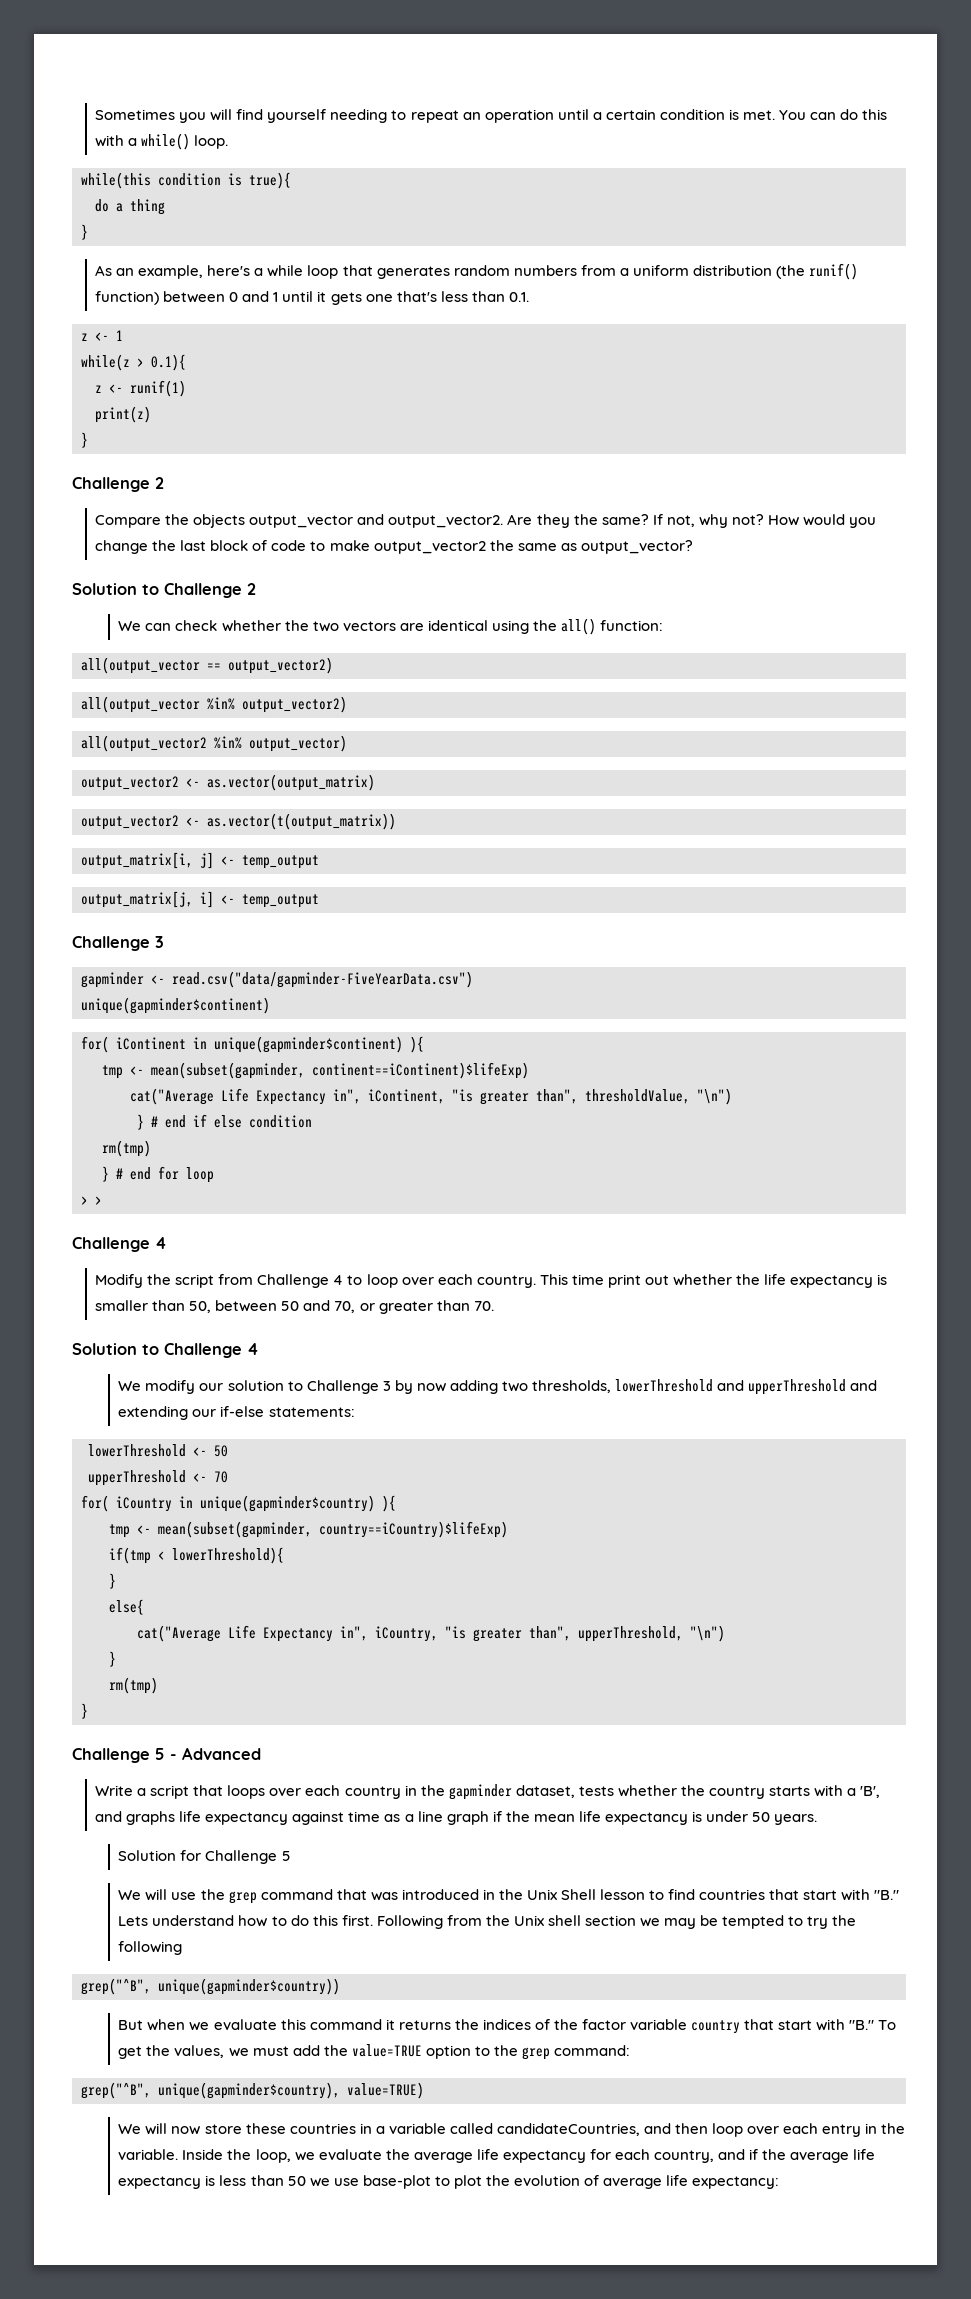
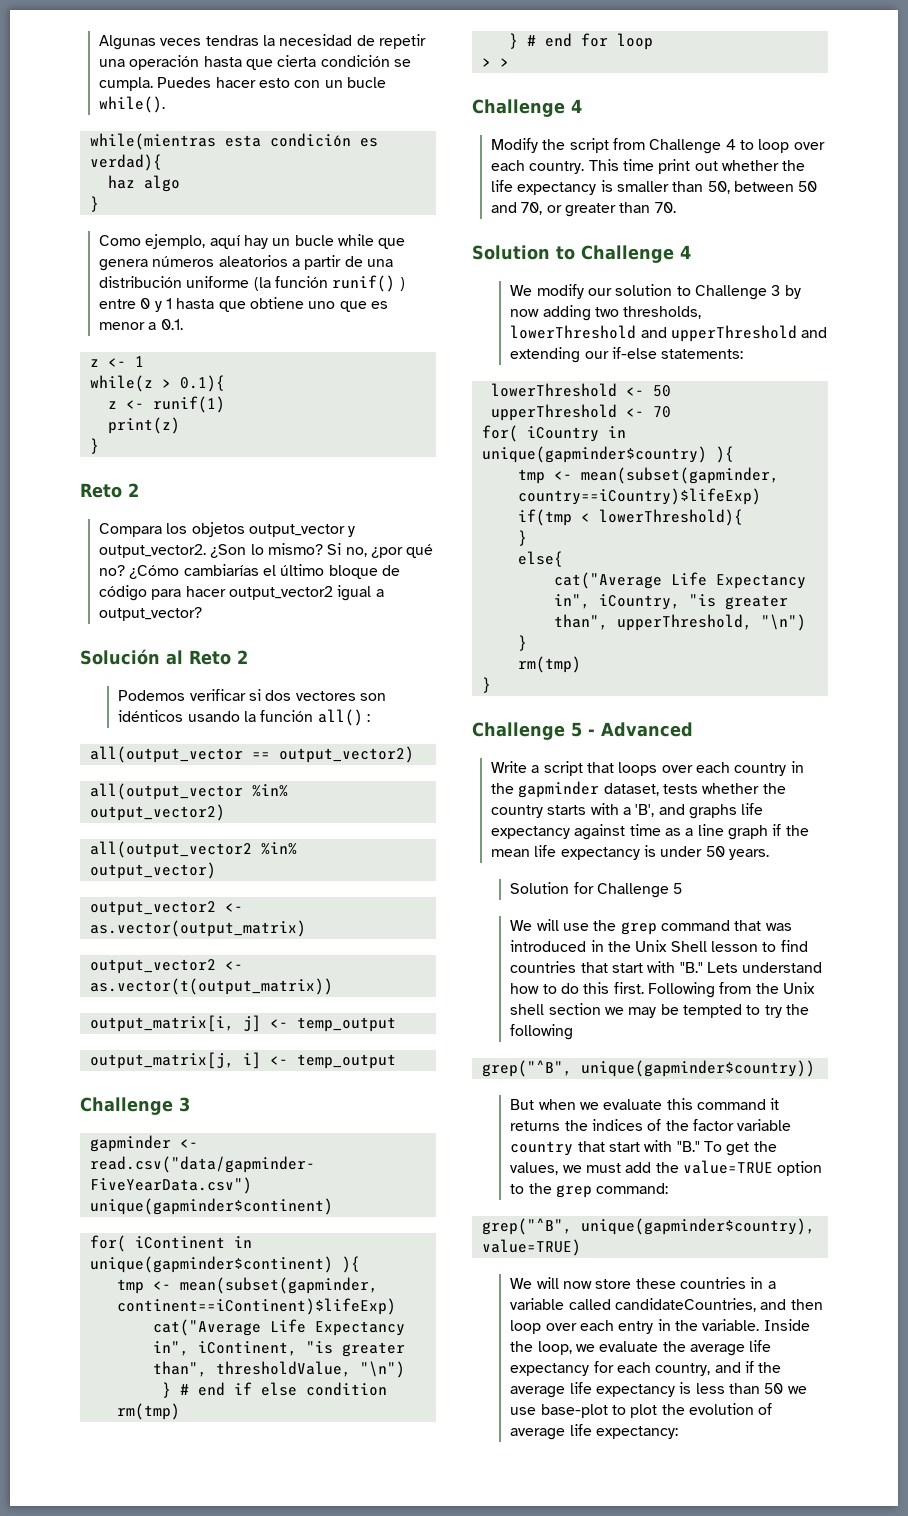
[95,109,888,123] [95,133,229,150] [81,172,291,189] [95,199,165,215] [81,224,88,240] [95,263,858,280] [95,291,505,305] Sometimes you will find yourself needing to repeat an operation until a certain condition is met. You can do this with a while() loop. // while(this condition is true){ // do a thing // } // As an example, here's a while loop that generates random numbers from a uniform distribution (the runif() function) between 0 and 1 until it gets one that's less than -> [99,34,427,50] [99,55,412,70] [99,77,387,91] [99,96,166,113] [89,133,378,150] [89,154,162,171] [107,175,180,192] [89,196,99,212] [99,234,406,249] [99,255,394,271] [99,275,405,292] [99,297,389,312] [99,322,157,330] Algunas veces tendras la necesidad de repetir una operación hasta que cierta condición se cumpla. Puedes hacer esto con un bucle while(). // while(mientras esta condición es verdad){ // haz algo // } // Como ejemplo, aquí hay un bucle while que genera números aleatorios a partir de una distribución uniforme (la función runif() ) entre 0 y 1 hasta que obtiene uno que es menor a
[72,477,164,492] [95,514,876,528] [95,540,693,554] [72,583,256,598] [118,618,663,635] Challenge 2 // Compare the objects output_vector and output_vector2. Are they the same? If not, why not? How would you change the last block of code to make output_vector2 the same as output_vector? // Solution to Challenge 2 // We can check whether the two vectors are identical using the all() function: -> [80,483,139,498] [99,522,356,537] [99,543,434,558] [99,564,401,579] [99,585,384,601] [99,607,203,621] [80,649,248,665] [118,689,386,701] [118,709,370,726] Reto 2 // Compara los objetos output_vector y output_vector2. ¿Son lo mismo? Si no, ¿por qué no? ¿Cómo cambiarías el último bloque de código para hacer output_vector2 igual a output_vector? // Solución al Reto 2 // Podemos verificar si dos vectores son idénticos usando la función all() :

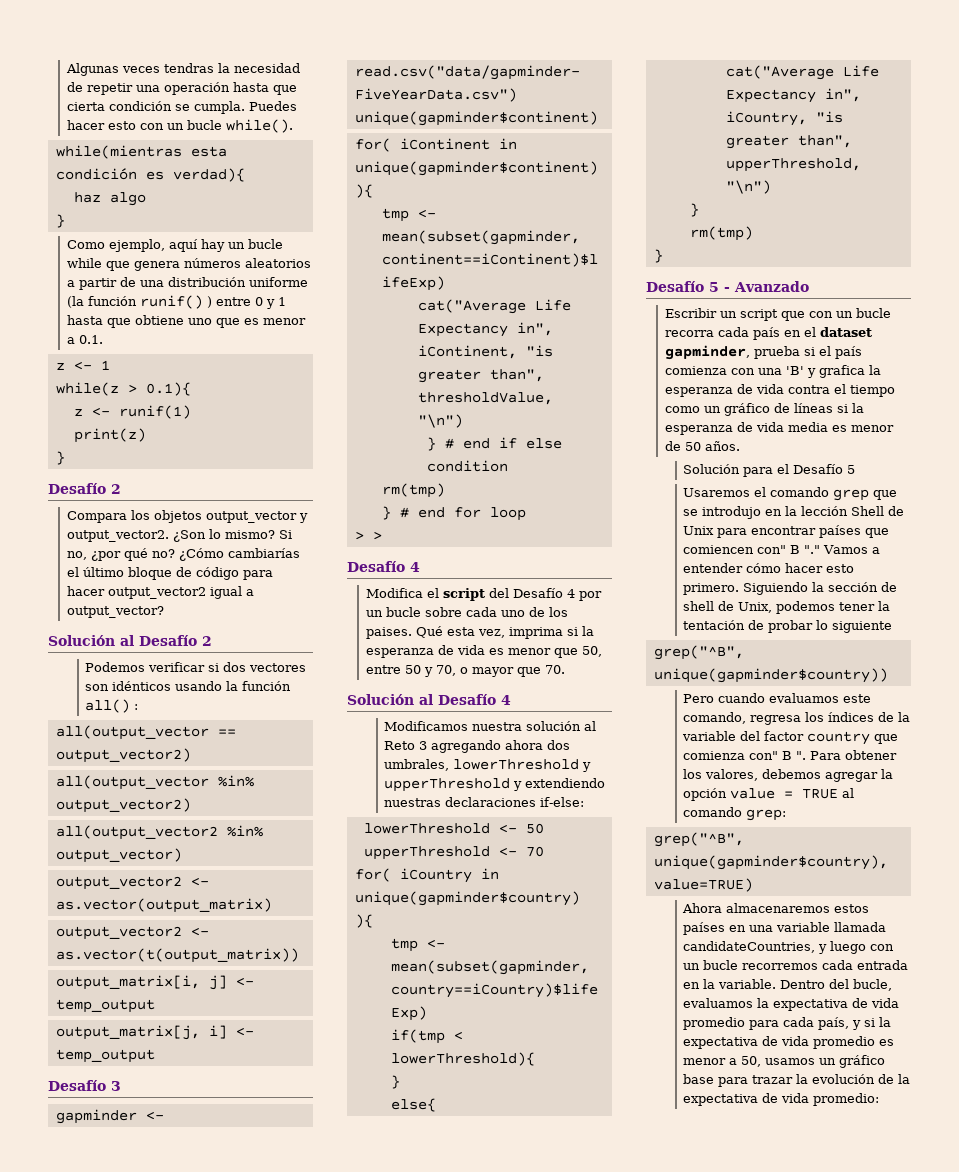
[80,483,122,498] Reto -> [48,483,106,494] Desafío
[189,650,231,665] Reto -> [139,635,197,646] Desafío
[80,1097,173,1115] Challenge -> [48,1080,106,1091] Desafío
[472,99,582,117] [491,138,825,154] [491,159,806,174] [491,180,818,195] [491,202,676,217] [472,245,691,263] [510,284,801,300] [510,305,702,321] [510,325,828,342] [510,347,744,363] Challenge 4 // Modify the script from Challenge 4 to loop over each country. This time print out whether the life expectancy is smaller than 50, between 50 and 70, or greater than 70. // Solution to Challenge 4 // We modify our solution to Challenge 3 by now adding two thresholds, lowerThreshold and upperThreshold and extending our if-else statements: -> [347,561,420,572] [365,588,602,601] [365,607,568,617] [365,626,594,639] [365,645,602,658] [365,665,565,677] [347,694,511,705] [384,721,597,731] [384,740,571,753] [384,759,592,772] [384,778,606,792] [384,797,585,807] Desafío 4 // Modifica el script del Desafío 4 por un bucle sobre cada uno de los paises. Qué esta vez, imprima si la esperanza de vida es menor que 50, entre 50 y 70, o mayor que 70. // Solución al Desafío 4 // Modificamos nuestra solución al Reto 3 agregando ahora dos umbrales, lowerThreshold y upperThreshold y extendiendo nuestras declaraciones if-else:
[472,722,565,740] Challenge -> [646,281,704,292] Desafío
[601,722,693,737] [491,761,804,776] [491,781,786,798] [491,803,764,819] [491,824,809,840] [491,845,770,860] [510,882,683,898] [510,919,792,935] [510,940,808,952] [510,961,823,973] [510,982,815,998] [510,1003,809,1018] [510,1024,574,1040] [481,1060,815,1077] [510,1098,780,1110] [510,1119,792,1131] [510,1140,777,1156] [510,1160,823,1176] [510,1183,669,1198] [481,1218,815,1235] [481,1239,581,1256] [510,1277,776,1289] [510,1298,823,1312] [510,1319,810,1334] [510,1340,772,1356] [510,1361,782,1376] [510,1382,807,1398] [510,1403,773,1418] [510,1424,678,1440] Advanced // Write a script that loops over each country in the gapminder dataset, tests whether the country starts with a 'B', and graphs life expectancy against time as a line graph if the mean life expectancy is under 50 years. // Solution for Challenge 5 // We will use the grep command that was introduced in the Unix Shell lesson to find countries that start with "B." Lets understand how to do this first. Following from the Unix shell section we may be tempted to try the following // grep("^B", unique(gapminder$country)) // But when we evaluate this command it returns the indices of the factor variable country that start with "B." To get the values, we must add the value=TRUE option to the grep command: // grep("^B", unique(gapminder$country), value=TRUE) // We will now store these countries in a variable called candidateCountries, and then loop over each entry in the variable. Inside the loop, we evaluate the average life expectancy for each country, and if the average life expectancy is less than 50 we use base-plot to plot the evolution of average life expectancy: -> [734,281,809,292] [664,308,891,321] [664,327,872,340] [664,345,862,360] [664,365,881,378] [664,384,895,397] [664,403,864,416] [664,422,894,435] [664,441,740,451] [683,464,856,477] [683,487,898,501] [683,506,905,519] [683,525,890,538] [683,545,881,554] [683,563,855,573] [683,582,898,595] [683,601,891,614] [683,620,893,633] [653,645,744,660] [653,668,888,683] [683,693,872,703] [683,712,911,725] [682,731,899,745] [683,750,898,760] [683,769,894,782] [683,788,855,801] [683,807,787,821] [653,832,744,847] [653,855,888,870] [653,878,753,892] [682,903,870,913] [683,922,887,935] [683,941,895,954] [683,960,909,970] [683,979,893,991] [683,998,900,1011] [683,1017,892,1030] [683,1036,895,1049] [683,1055,886,1068] [683,1074,911,1087] [683,1093,880,1106] Avanzado // Escribir un script que con un bucle recorra cada país en el dataset gapminder, prueba si el país comienza con una 'B' y grafica la esperanza de vida contra el tiempo como un gráfico de líneas si la esperanza de vida media es menor de 50 años. // Solución para el Desafío 5 // Usaremos el comando grep que se introdujo en la lección Shell de Unix para encontrar países que comiencen con" B "." Vamos a entender cómo hacer esto primero. Siguiendo la sección de shell de Unix, podemos tener la tentación de probar lo siguiente // grep("^B", unique(gapminder$country)) // Pero cuando evaluamos este comando, regresa los índices de la variable del factor country que comienza con" B ". Para obtener los valores, debemos agregar la opción value = TRUE al comando grep: // grep("^B", unique(gapminder$country), value=TRUE) // Ahora almacenaremos estos países en una variable llamada candidateCountries, y luego con un bucle recorremos cada entrada en la variable. Dentro del bucle, evaluamos la expectativa de vida promedio para cada país, y si la expectativa de vida promedio es menor a 50, usamos un gráfico base para trazar la evolución de la expectativa de vida promedio:

